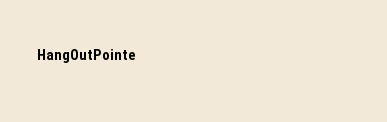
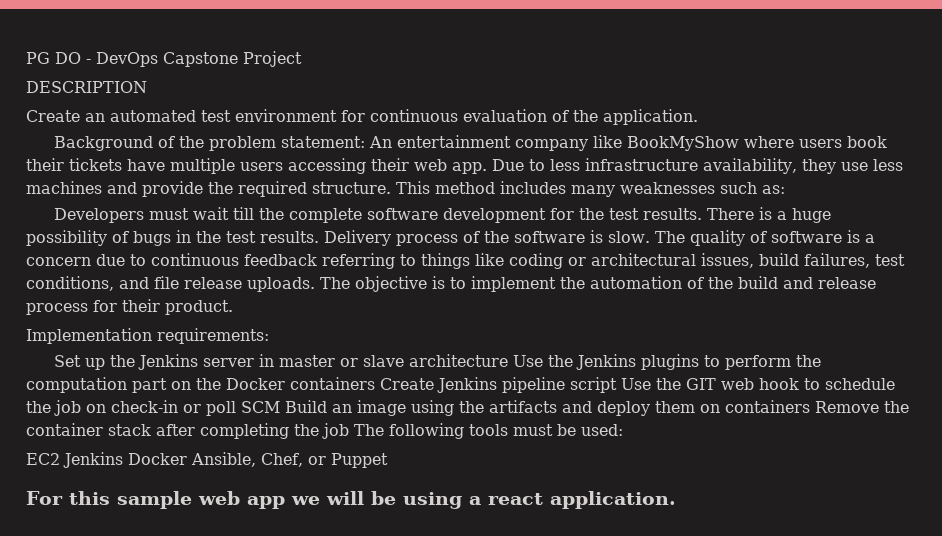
[37,49,136,63] HangOutPointe -> [26,51,302,67] [26,81,147,93] [26,109,698,125] [53,135,887,151] [26,158,903,174] [26,181,785,197] [53,207,831,223] [26,230,875,246] [26,253,905,269] [26,276,876,292] [26,299,233,315] [26,328,269,344] [53,354,821,370] [26,377,895,393] [26,400,909,416] [26,423,623,439] [26,452,388,468] [26,491,676,509] PG DO - DevOps Capstone Project // DESCRIPTION // Create an automated test environment for continuous evaluation of the application. // Background of the problem statement: An entertainment company like BookMyShow where users book their tickets have multiple users accessing their web app. Due to less infrastructure availability, they use less machines and provide the required structure. This method includes many weaknesses such as: // Developers must wait till the complete software development for the test results. There is a huge possibility of bugs in the test results. Delivery process of the software is slow. The quality of software is a concern due to continuous feedback referring to things like coding or architectural issues, build failures, test conditions, and file release uploads. The objective is to implement the automation of the build and release process for their product. // Implementation requirements: // Set up the Jenkins server in master or slave architecture Use the Jenkins plugins to perform the computation part on the Docker containers Create Jenkins pipeline script Use the GIT web hook to schedule the job on check-in or poll SCM Build an image using the artifacts and deploy them on containers Remove the container stack after completing the job The following tools must be used: // EC2 Jenkins Docker Ansible, Chef, or Puppet // For this sample web app we will be using a react application.

